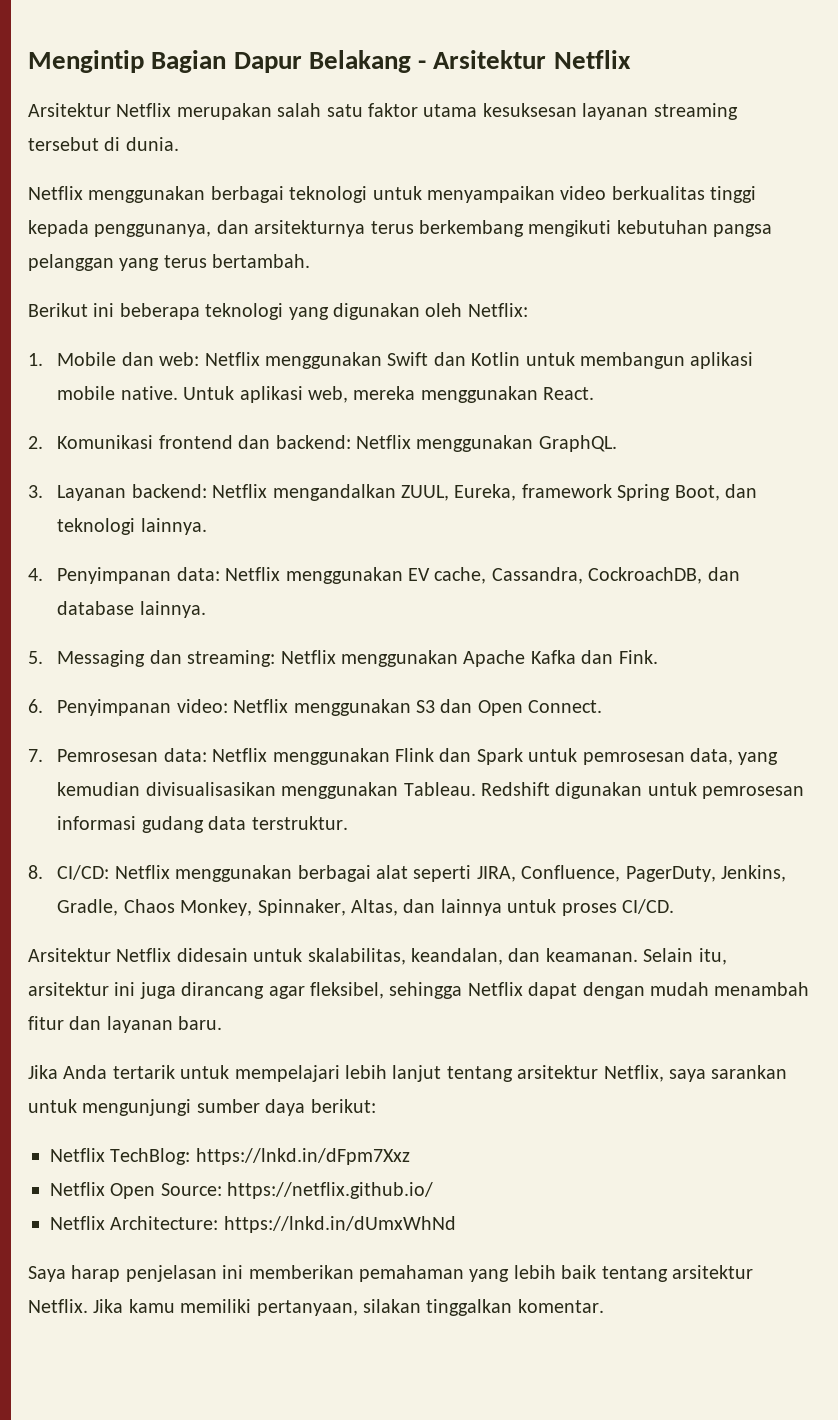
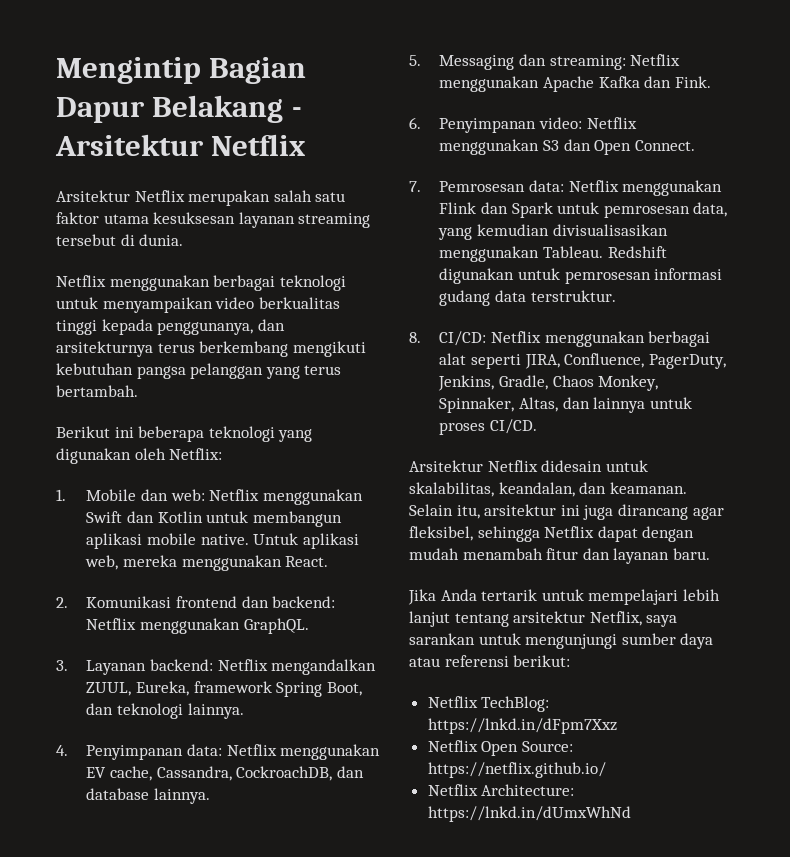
(306, 1107) none -> [409,655,509,667] atau referensi
[28,1265,753,1282] [28,1299,604,1316] // Saya harap penjelasan ini memberikan pemahaman yang lebih baik tentang arsitektur Netflix. Jika kamu memiliki pertanyaan, silakan tinggalkan komentar. -> (631, 814) none

